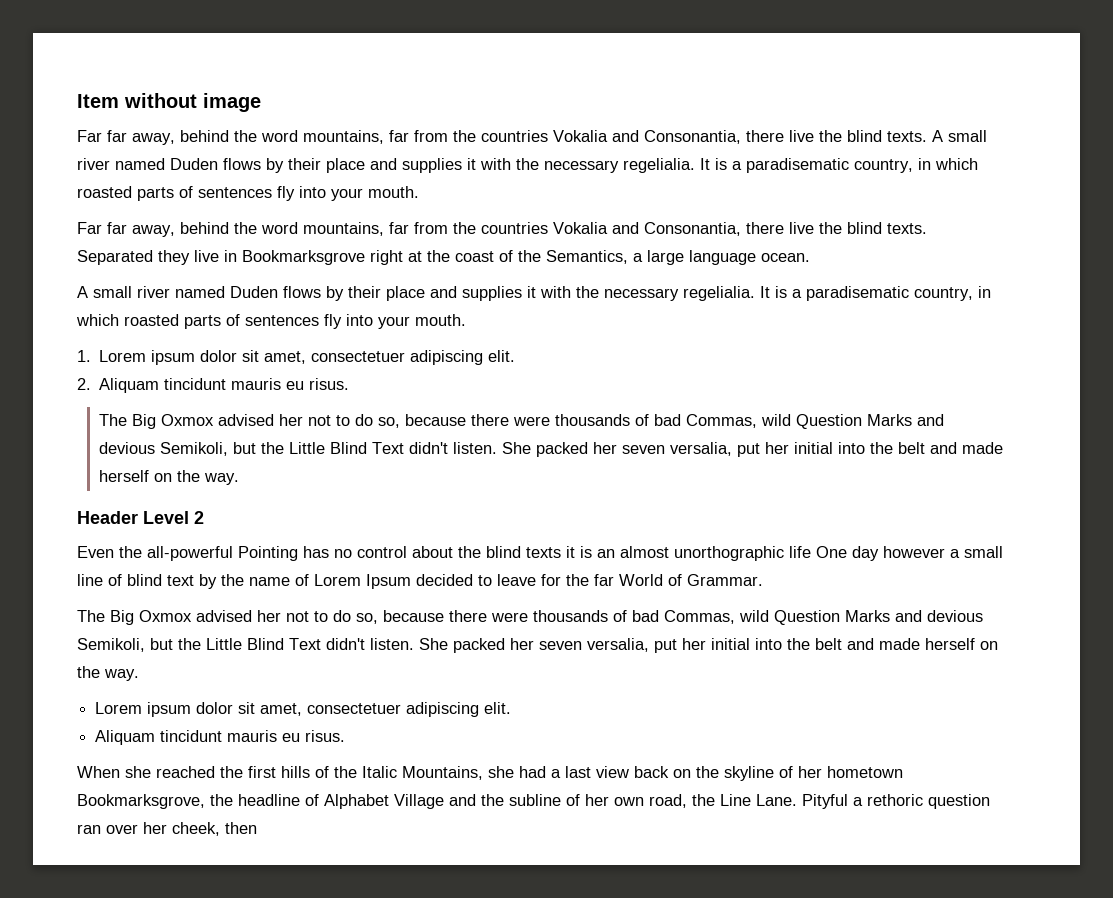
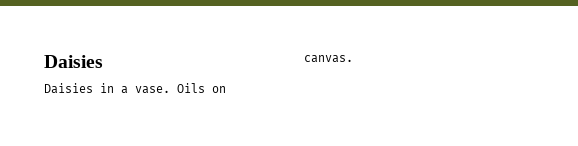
[77,93,261,112] [77,130,987,145] [77,158,978,173] [77,186,419,201] [77,222,927,237] [77,250,810,265] [77,286,991,301] [76,314,466,329] [77,350,516,365] [77,378,350,393] [98,414,944,429] [98,442,1003,457] [98,470,239,485] [77,511,204,524] [77,546,1003,561] [77,574,763,589] [77,610,983,625] [77,638,998,653] [77,666,139,681] [95,702,512,717] [95,730,346,745] [77,766,903,781] [77,794,990,809] [77,822,257,836] Item without image // Far far away, behind the word mountains, far from the countries Vokalia and Consonantia, there live the blind texts. A small river named Duden flows by their place and supplies it with the necessary regelialia. It is a paradisematic country, in which roasted parts of sentences fly into your mouth. // Far far away, behind the word mountains, far from the countries Vokalia and Consonantia, there live the blind texts. Separated they live in Bookmarksgrove right at the coast of the Semantics, a large language ocean. // A small river named Duden flows by their place and supplies it with the necessary regelialia. It is a paradisematic country, in which roasted parts of sentences fly into your mouth. // 1. Lorem ipsum dolor sit amet, consectetuer adipiscing elit. // 2. Aliquam tincidunt mauris eu risus. // The Big Oxmox advised her not to do so, because there were thousands of bad Commas, wild Question Marks and devious Semikoli, but the Little Blind Text didn't listen. She packed her seven versalia, put her initial into the belt and made herself on the way. // Header Level 2 // Even the all-powerful Pointing has no control about the blind texts it is an almost unorthographic life One day however a small line of blind text by the name of Lorem Ipsum decided to leave for the far World of Grammar. // The Big Oxmox advised her not to do so, because there were thousands of bad Commas, wild Question Marks and devious Semikoli, but the Little Blind Text didn't listen. She packed her seven versalia, put her initial into the belt and made herself on the way. // Lorem ipsum dolor sit amet, consectetuer adipiscing elit. // Aliquam tincidunt mauris eu risus. // When she reached the first hills of the Italic Mountains, she had a last view back on the skyline of her hometown Bookmarksgrove, the headline of Alphabet Village and the subline of her own road, the Line Lane. Pityful a rethoric question ran over her cheek, then -> [44,55,103,68] [44,83,226,94] [304,55,353,63] Daisies // Daisies in a vase. Oils on canvas.

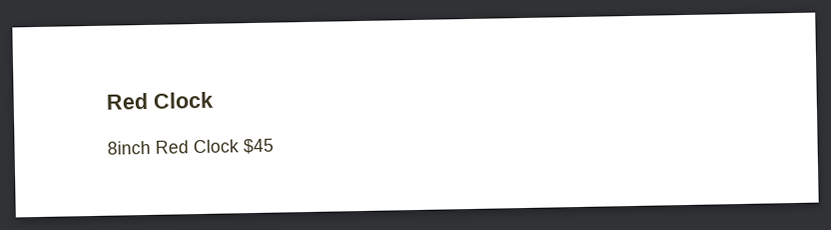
[44,55,103,68] [44,83,226,94] [304,55,353,63] Daisies // Daisies in a vase. Oils on canvas. -> [106,91,213,110] [107,138,274,155] Red Clock // 8inch Red Clock $45

